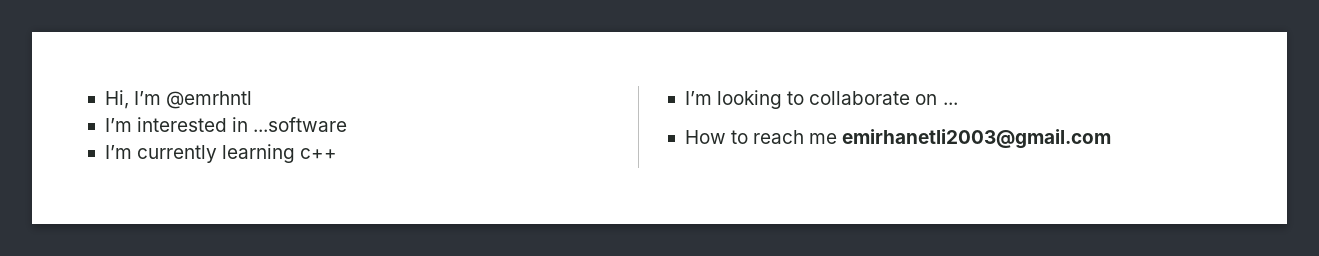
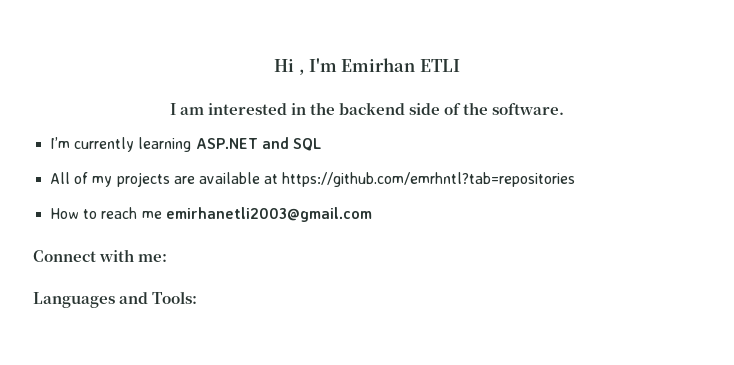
[104,90,253,109] [104,117,348,132] [104,144,338,163] [684,90,958,109] Hi, I’m @emrhntl // I’m interested in ...software // I’m currently learning c++ // I’m looking to collaborate on ... -> [274,58,460,75] [169,102,565,115] [50,137,321,152] [50,172,576,187] Hi , I'm Emirhan ETLI // I am interested in the backend side of the software. // I’m currently learning ASP.NET and SQL // All of my projects are available at https://github.com/emrhntl?tab=repositories
(1112, 139) none -> [33,249,168,262] [33,291,198,308] // Connect with me: // Languages and Tools:

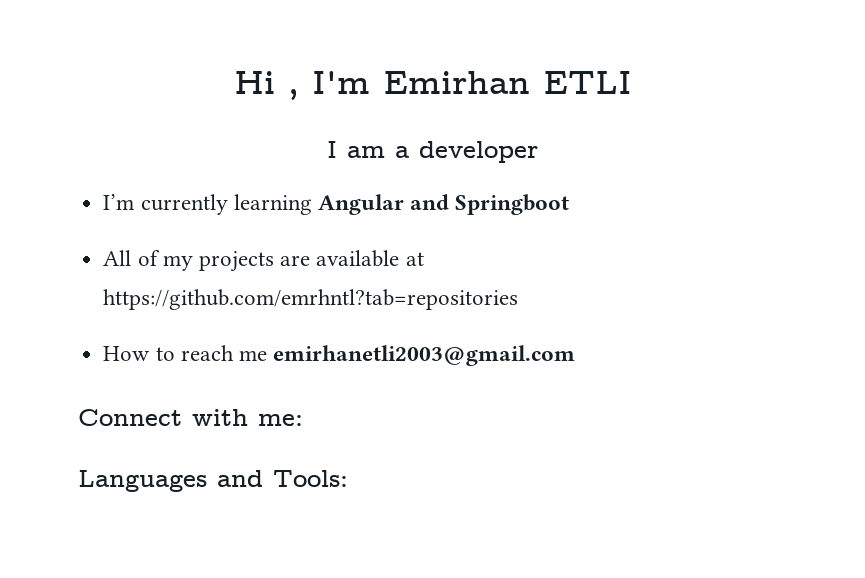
[207,102,565,115] interested in the backend side of the software. -> [395,141,538,163] a developer
[195,137,321,151] ASP.NET and SQL -> [317,194,570,215] Angular and Springboot

